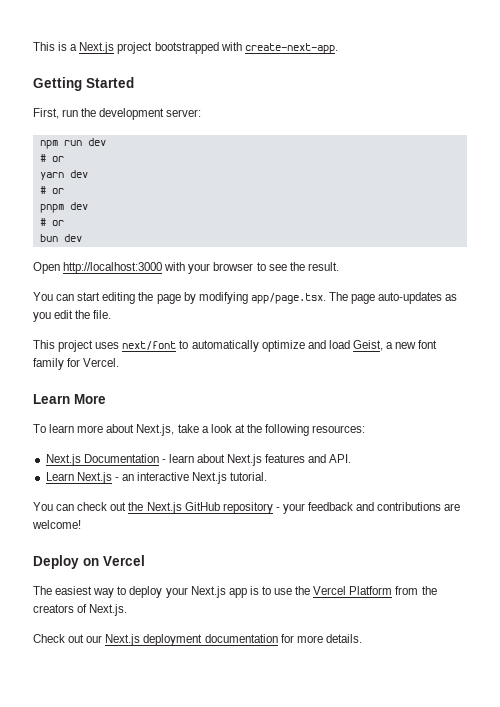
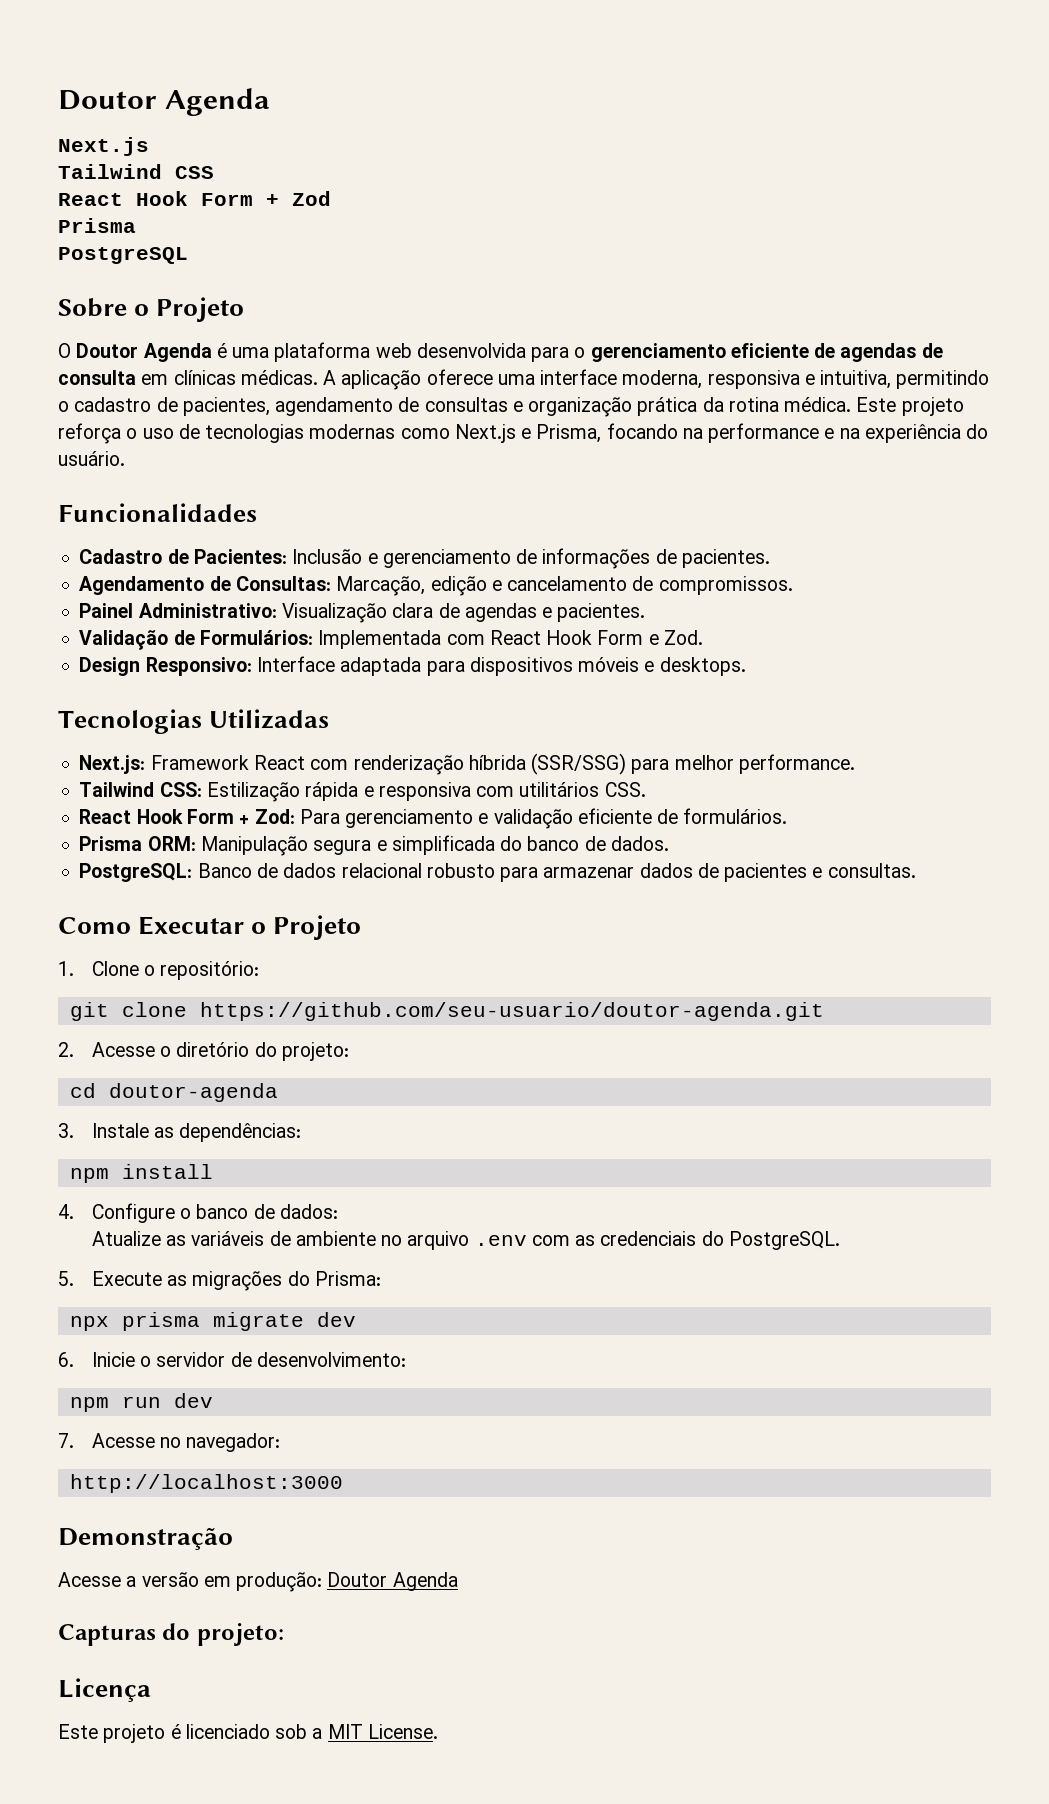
[33,42,338,54] [33,77,134,91] [33,108,202,120] [39,138,106,149] [39,154,64,162] [39,170,88,180] [39,186,64,194] [39,202,88,213] [39,218,64,226] [39,234,82,242] [33,262,339,274] [33,292,458,304] [33,310,112,322] [33,340,438,352] [33,358,120,370] [33,394,106,404] [33,424,366,436] [45,454,352,466] [45,472,268,484] [33,502,461,514] [32,520,81,529] [33,555,145,569] [33,586,437,598] [33,604,128,616] [33,634,362,646] This is a Next.js project bootstrapped with create-next-app. // Getting Started // First, run the development server: // npm run dev // # or // yarn dev // # or // pnpm dev // # or // bun dev // Open http://localhost:3000 with your browser to see the result. // You can start editing the page by modifying app/page.tsx. The page auto-updates as you edit the file. // This project uses next/font to automatically optimize and load Geist, a new font family for Vercel. // Learn More // To learn more about Next.js, take a look at the following resources: // Next.js Documentation - learn about Next.js features and API. // Learn Next.js - an interactive Next.js tutorial. // You can check out the Next.js GitHub repository - your feedback and contributions are welcome! // Deploy on Vercel // The easiest way to deploy your Next.js app is to use the Vercel Platform from the creators of Next.js. // Check out our Next.js deployment documentation for more details. -> [58,88,271,116] [58,137,149,156] [58,164,214,179] [58,191,331,206] [58,218,136,233] [58,247,188,264] [58,297,245,322] [58,342,943,362] [58,369,990,390] [58,397,964,417] [58,423,989,444] [58,451,125,466] [58,503,257,522] [79,548,770,569] [79,576,793,596] [79,603,646,623] [79,630,703,650] [79,656,746,676] [58,709,330,734] [79,753,855,775] [79,782,646,802] [79,808,788,829] [79,835,669,856] [79,863,916,882] [58,915,362,940] [58,961,260,980] [69,1002,824,1021] [58,1042,349,1061] [69,1083,278,1102] [58,1123,302,1142] [69,1164,213,1183] [58,1203,338,1223] [91,1231,840,1250] [58,1271,381,1291] [69,1312,356,1331] [58,1352,406,1367] [69,1393,213,1412] [58,1433,281,1452] [69,1474,343,1493] [58,1527,233,1550] [58,1572,458,1592] [58,1623,284,1646] [58,1678,151,1702] [58,1724,438,1743] Doutor Agenda // Next.js // Tailwind CSS // React Hook Form + Zod // Prisma // PostgreSQL // Sobre o Projeto // O Doutor Agenda é uma plataforma web desenvolvida para o gerenciamento eficiente de agendas de consulta em clínicas médicas. A aplicação oferece uma interface moderna, responsiva e intuitiva, permitindo o cadastro de pacientes, agendamento de consultas e organização prática da rotina médica. Este projeto reforça o uso de tecnologias modernas como Next.js e Prisma, focando na performance e na experiência do usuário. // Funcionalidades // Cadastro de Pacientes: Inclusão e gerenciamento de informações de pacientes. // Agendamento de Consultas: Marcação, edição e cancelamento de compromissos. // Painel Administrativo: Visualização clara de agendas e pacientes. // Validação de Formulários: Implementada com React Hook Form e Zod. // Design Responsivo: Interface adaptada para dispositivos móveis e desktops. // Tecnologias Utilizadas // Next.js: Framework React com renderização híbrida (SSR/SSG) para melhor performance. // Tailwind CSS: Estilização rápida e responsiva com utilitários CSS. // React Hook Form + Zod: Para gerenciamento e validação eficiente de formulários. // Prisma ORM: Manipulação segura e simplificada do banco de dados. // PostgreSQL: Banco de dados relacional robusto para armazenar dados de pacientes e consultas. // Como Executar o Projeto // 1. Clone o repositório: // git clone https://github.com/seu-usuario/doutor-agenda.git // 2. Acesse o diretório do projeto: // cd doutor-agenda // 3. Instale as dependências: // npm install // 4. Configure o banco de dados: // Atualize as variáveis de ambiente no arquivo .env com as credenciais do PostgreSQL. // 5. Execute as migrações do Prisma: // npx prisma migrate dev // 6. Inicie o servidor de desenvolvimento: // npm run dev // 7. Acesse no navegador: // http://localhost:3000 // Demonstração // Acesse a versão em produção: Doutor Agenda // Capturas do projeto: // Licença // Este projeto é licenciado sob a MIT License.

